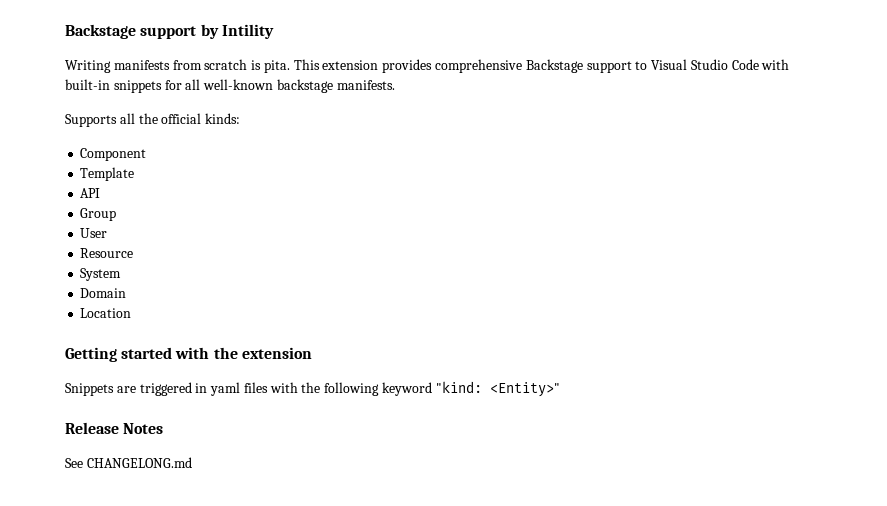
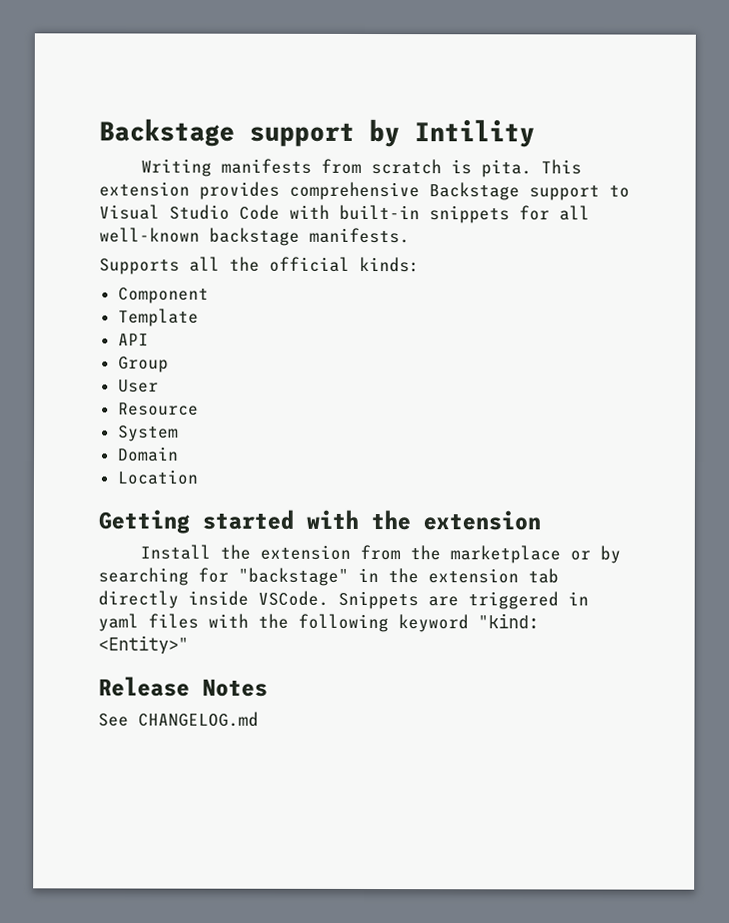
(312, 353) none -> [139,544,621,564] [98,567,559,586] [98,590,329,609] Install the extension from the marketplace or by searching for "backstage" in the extension tab directly inside VSCode.
[86,457,192,468] CHANGELONG.md -> [138,711,259,727] CHANGELOG.md

